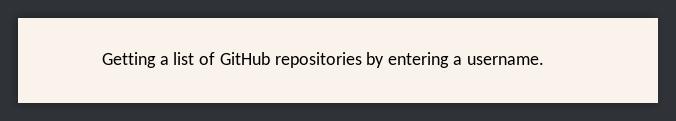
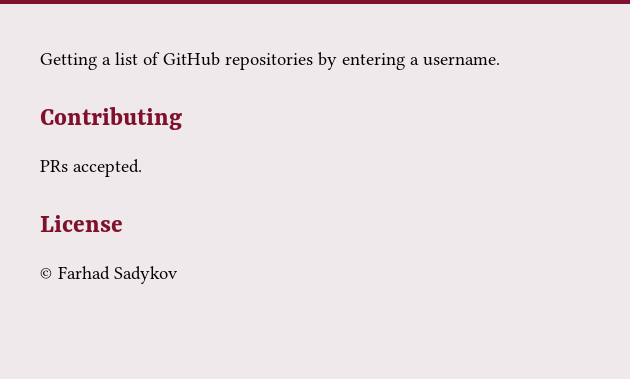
(544, 60) none -> [40,107,182,130] [40,159,142,177] [40,215,123,232] [40,266,178,284] // Contributing // PRs accepted. // License // © Farhad Sadykov

